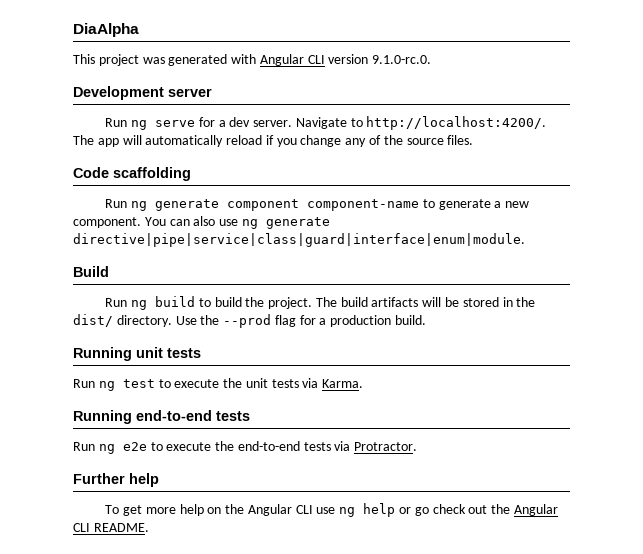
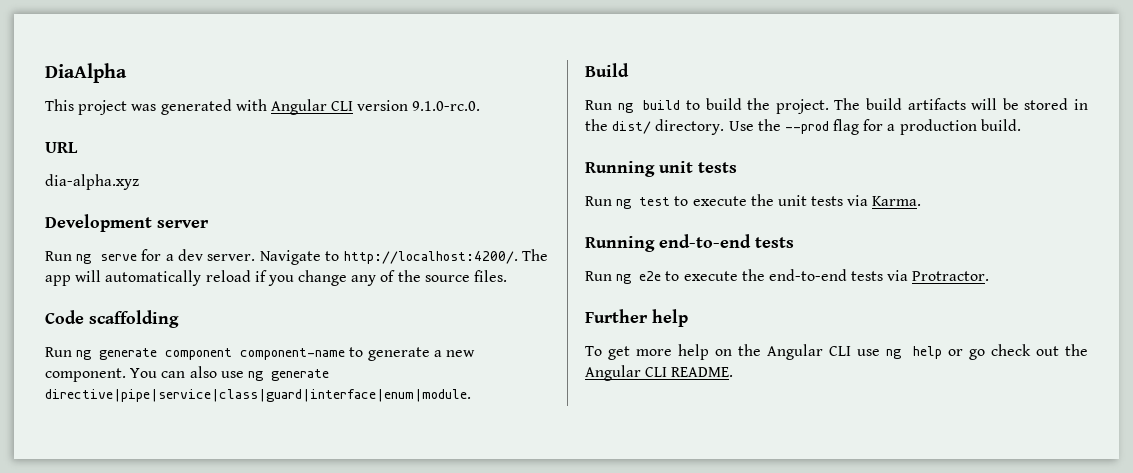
(432, 59) none -> [45,142,78,153] [45,174,139,190] // URL // dia-alpha.xyz

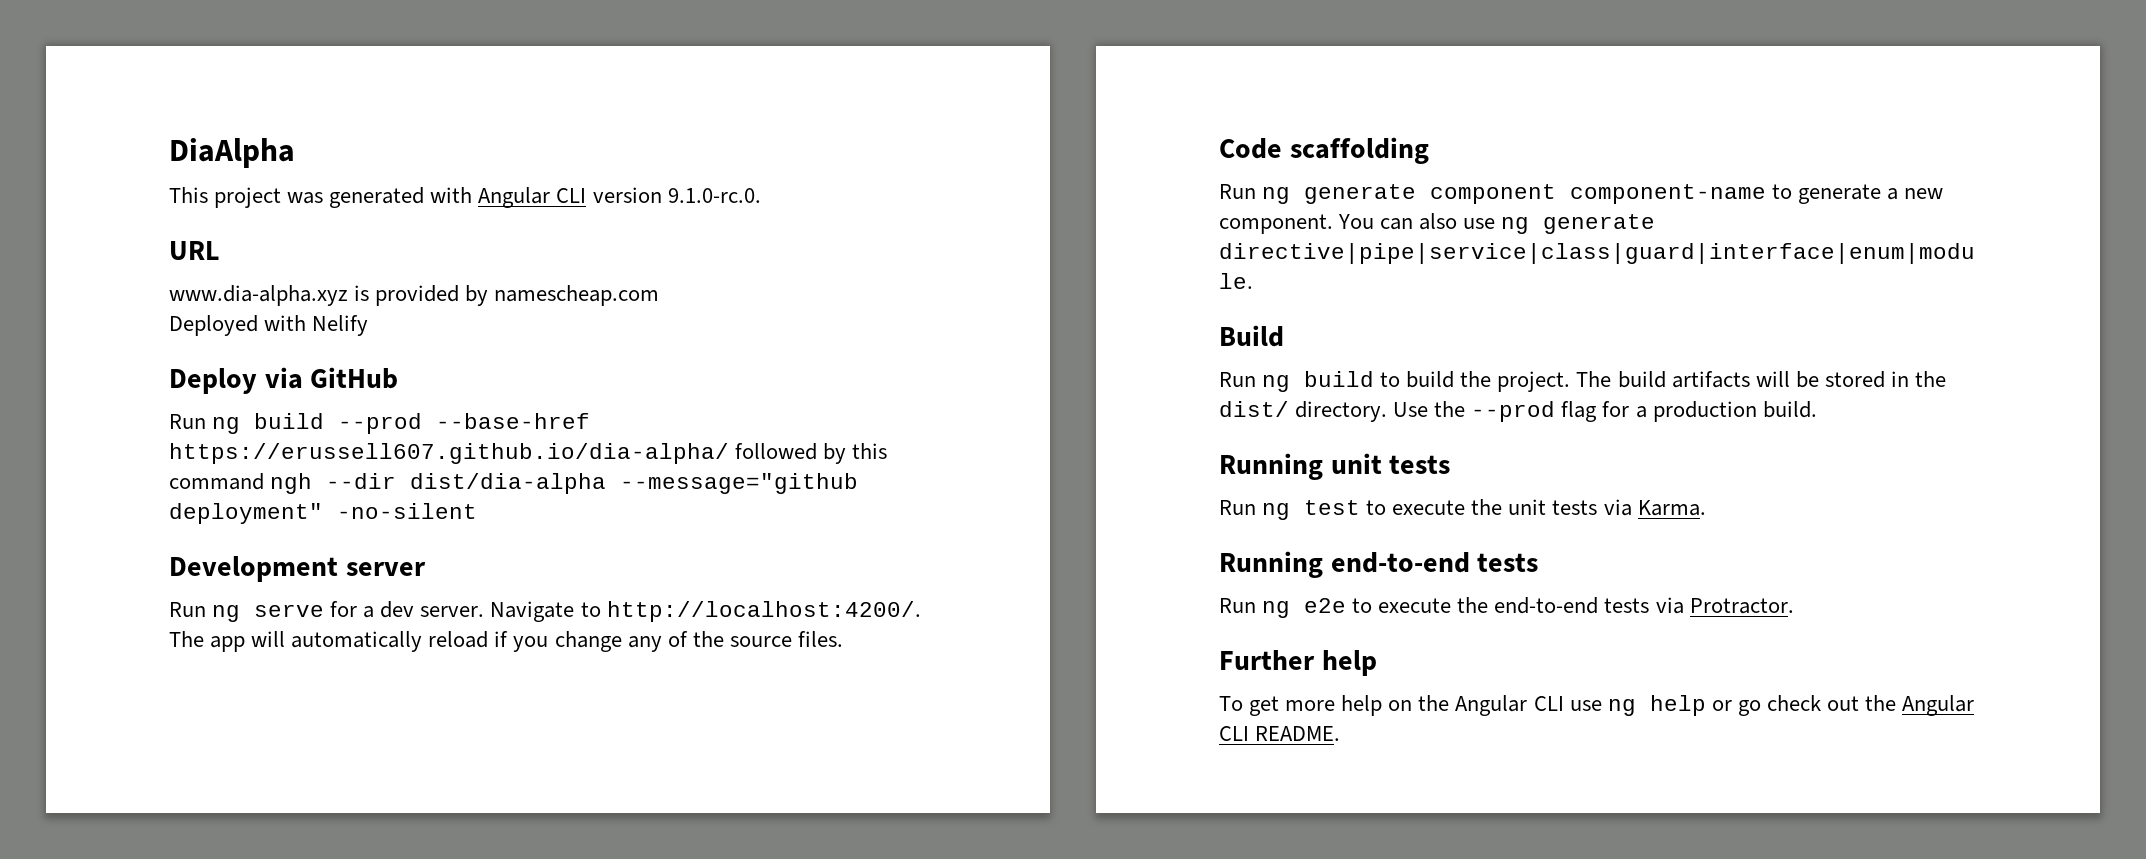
[45,174,139,190] dia-alpha.xyz -> [169,285,660,306] [169,315,369,336] [169,367,399,394] [169,413,591,434] [169,443,888,464] [169,473,859,494] [169,503,477,524] www.dia-alpha.xyz is provided by namescheap.com // Deployed with Nelify // Deploy via GitHub // Run ng build --prod --base-href https://erussell607.github.io/dia-alpha/ followed by this command ngh --dir dist/dia-alpha --message="github deployment" -no-silent

